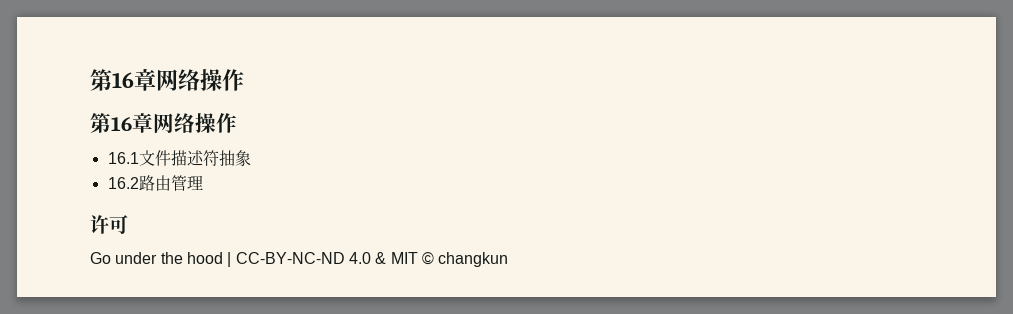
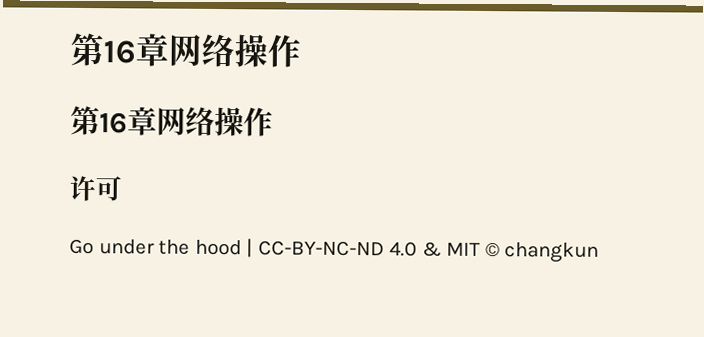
[107,150,251,166] [107,175,203,191] // 16.1文件描述符抽象 // 16.2路由管理 -> (273, 122) none

